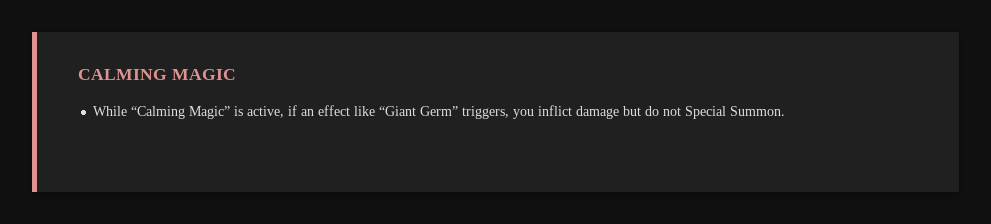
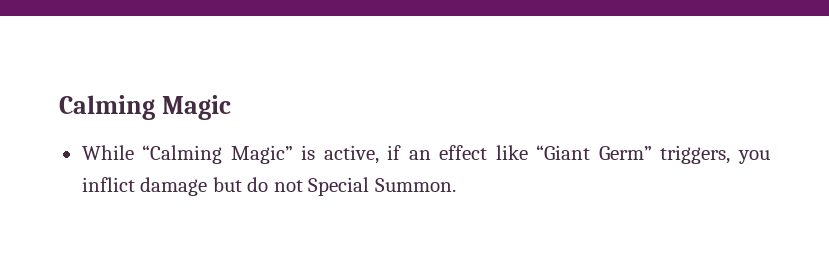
[78,69,236,80] CALMING MAGIC -> [59,95,232,120] Calming Magic

